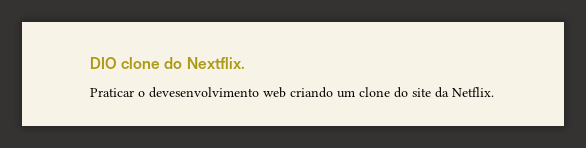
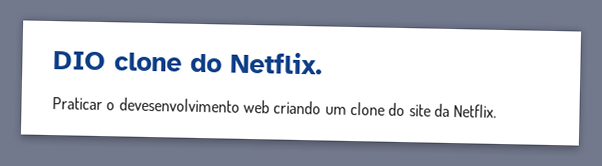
[186,57,245,69] Nextflix. -> [230,51,323,75] Netflix.

